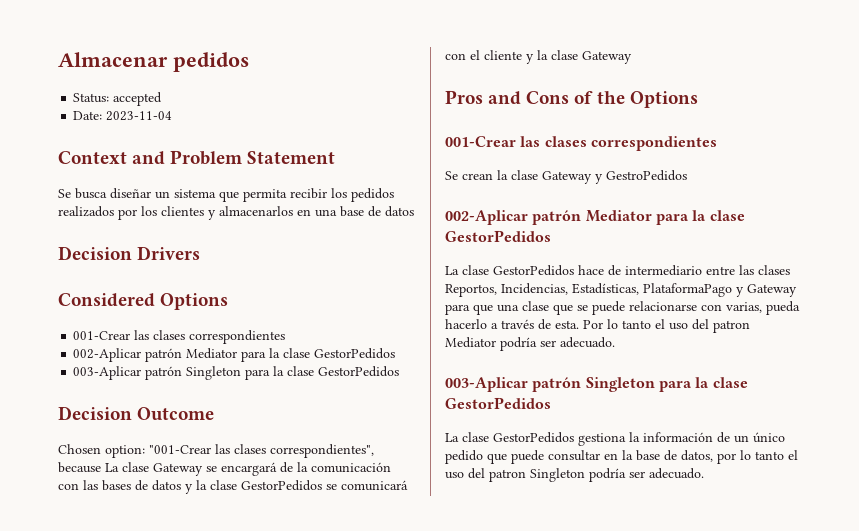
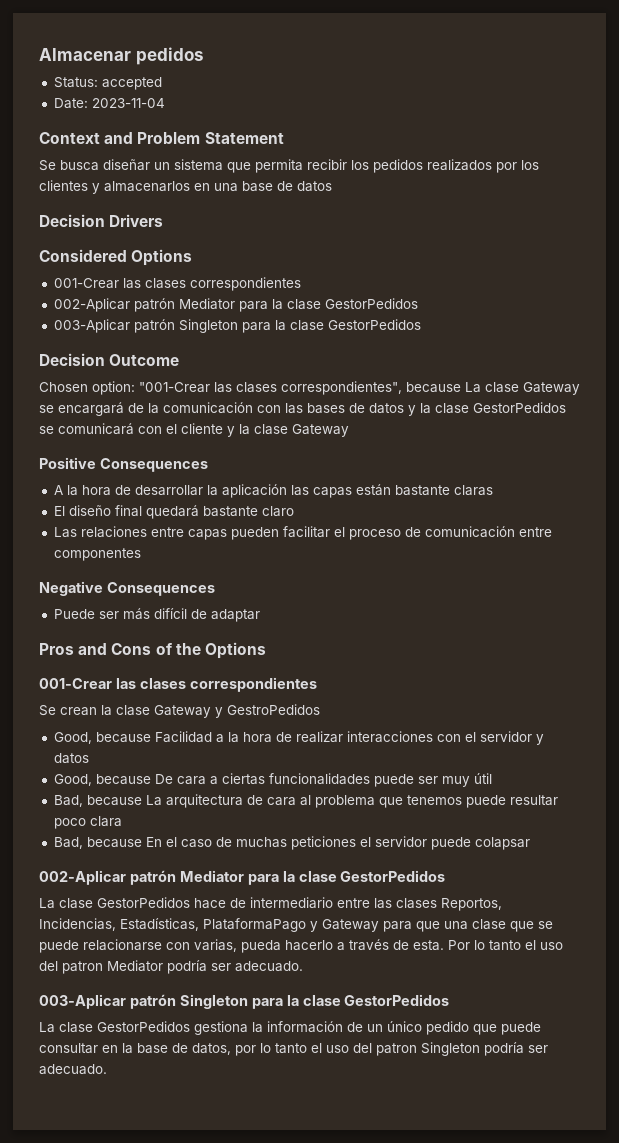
(632, 57) none -> [39,457,208,472] [53,484,493,498] [53,505,294,519] [53,526,552,540] [53,548,141,561] [39,581,215,596] [53,608,260,622] // Positive Consequences // A la hora de desarrollar la aplicación las capas están bastante claras // El diseño final quedará bastante claro // Las relaciones entre capas pueden facilitar el proceso de comunicación entre componentes // Negative Consequences // Puede ser más difícil de adaptar
(687, 175) none -> [53,731,544,745] [53,753,89,764] [53,773,492,787] [53,794,558,808] [53,816,122,829] [53,836,530,850] // Good, because Facilidad a la hora de realizar interacciones con el servidor y datos // Good, because De cara a ciertas funcionalidades puede ser muy útil // Bad, because La arquitectura de cara al problema que tenemos puede resultar poco clara // Bad, because En el caso de muchas peticiones el servidor puede colapsar

